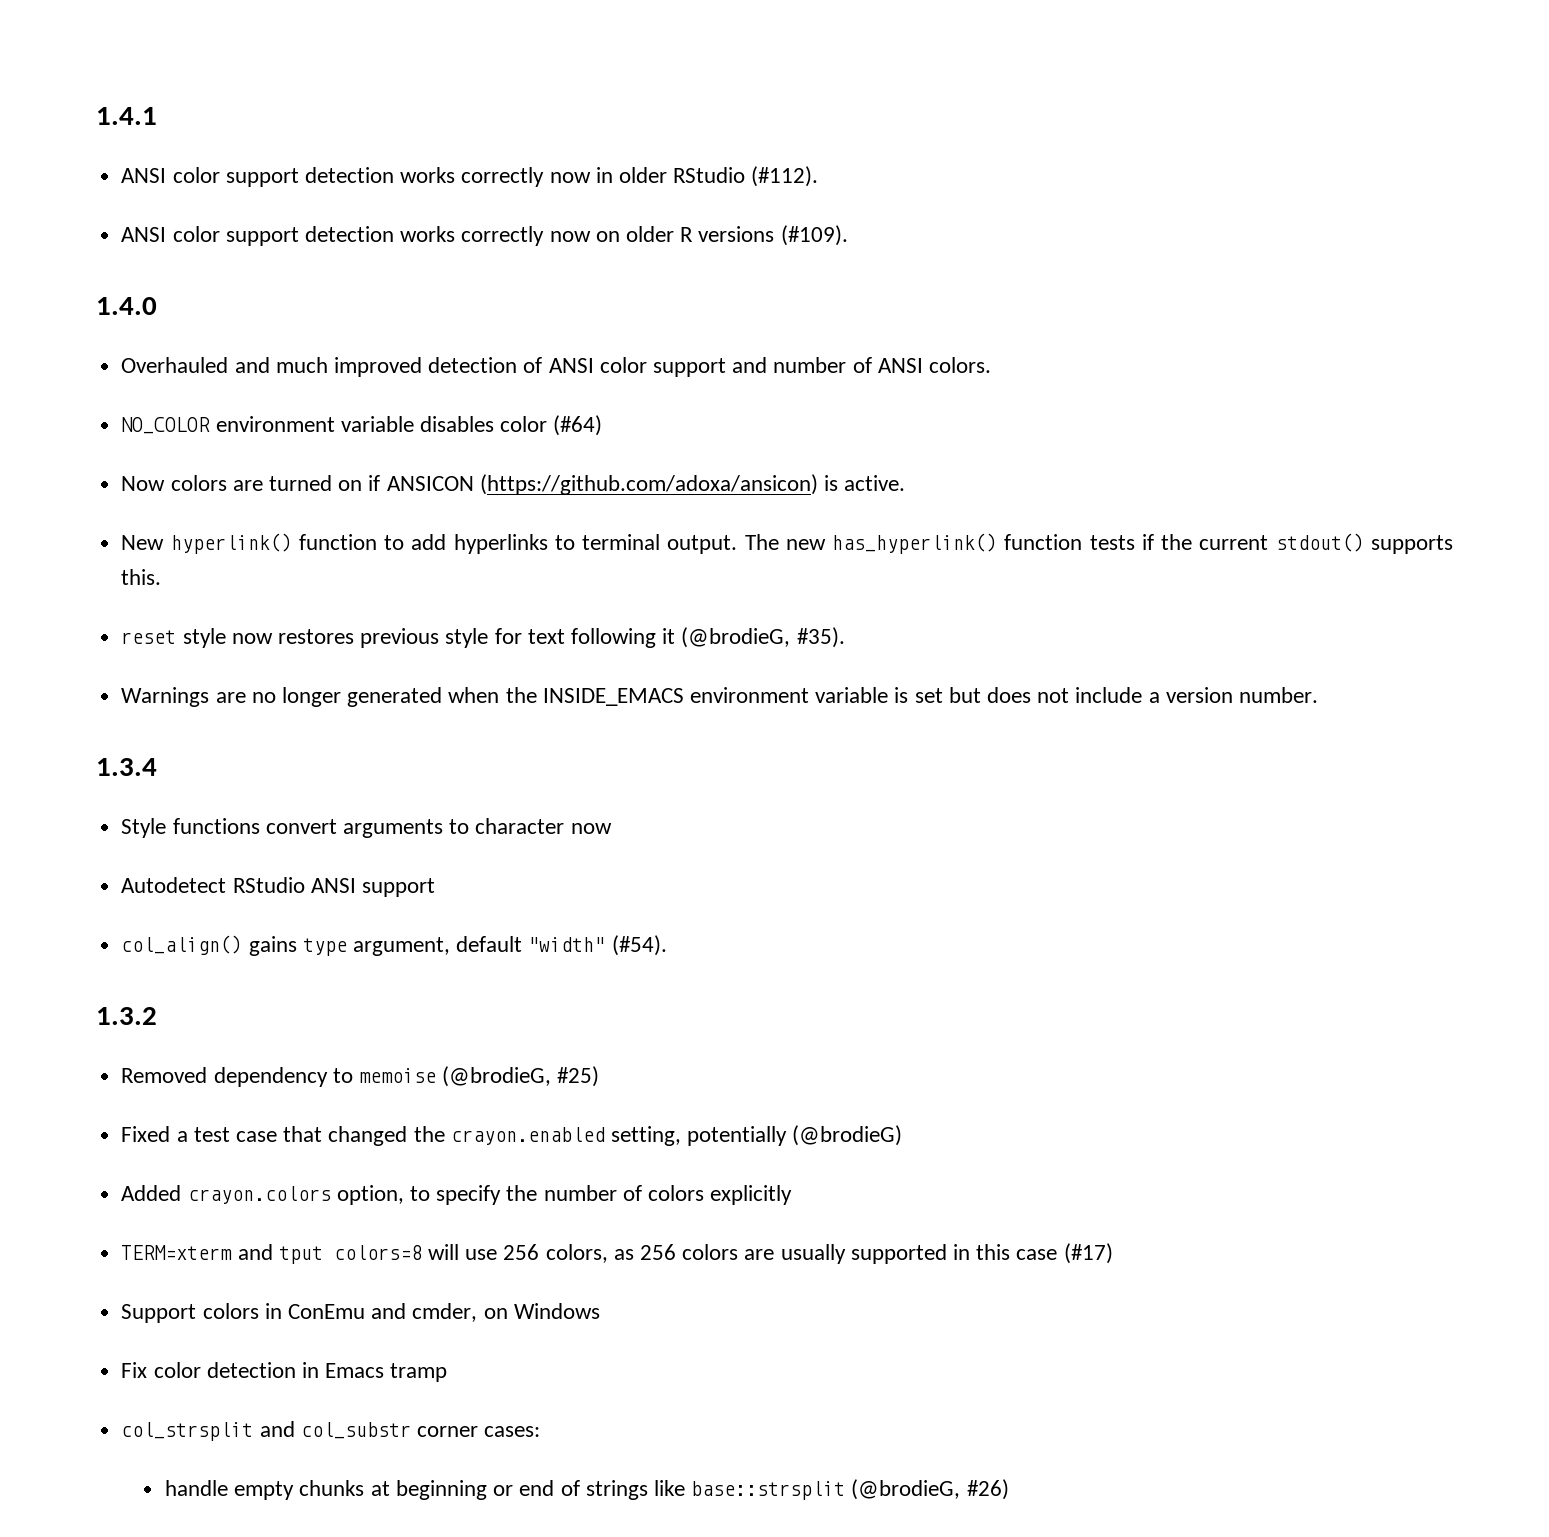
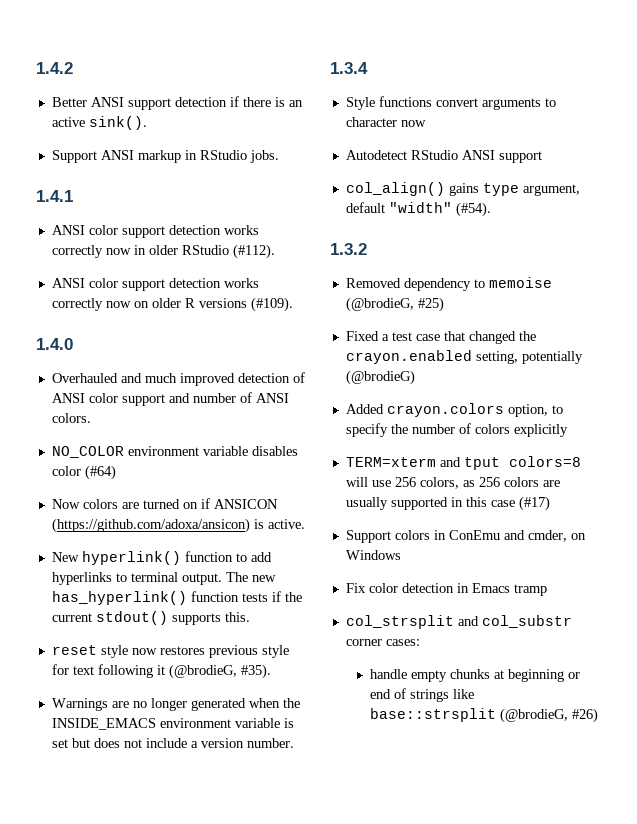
(96, 116) none -> [36,62,73,74] [51,96,303,110] [51,116,147,130] [51,150,279,163] 1.4.2 // Better ANSI support detection if there is an active sink(). // Support ANSI markup in RStudio jobs. //

